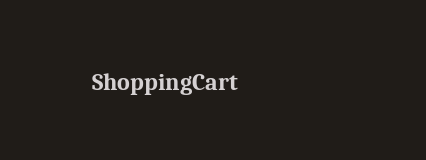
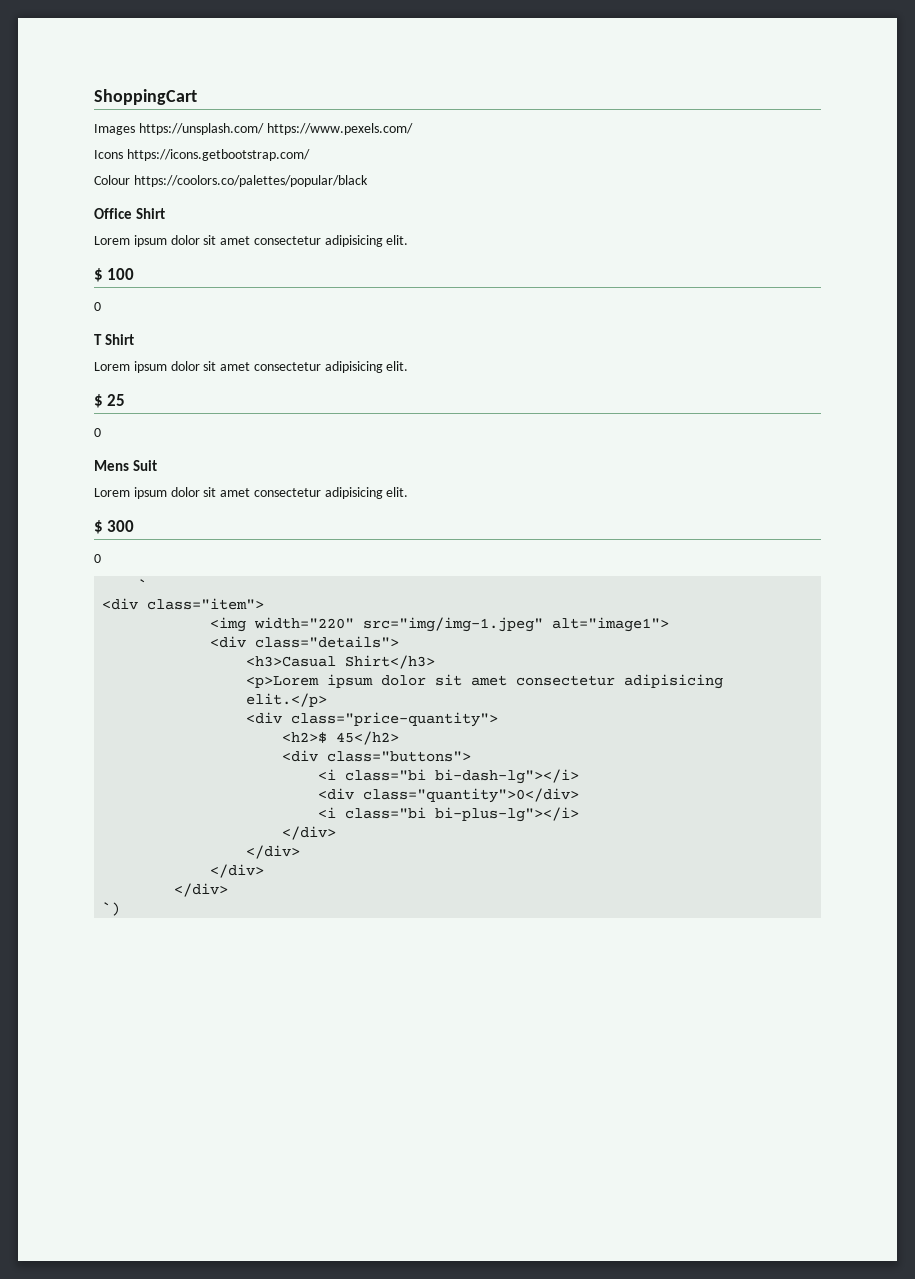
(238, 84) none -> [94,123,413,135] [94,149,310,161] [94,175,368,187] [94,208,166,219] [94,235,409,247] [94,268,135,282] [94,302,101,311] [94,334,135,345] [94,361,409,373] [94,394,126,408] [94,428,101,437] [94,460,158,471] [94,487,409,499] [94,520,135,534] [94,554,101,563] [138,579,148,590] [102,598,265,610] [210,617,670,632] [210,636,400,648] [246,655,436,669] [246,674,724,689] [246,693,328,707] [246,712,499,727] [282,731,400,745] [282,750,472,762] [318,769,580,784] [318,788,580,803] [318,807,580,822] [282,826,337,840] [246,845,301,859] [210,864,265,878] [174,883,229,897] [102,902,121,916] // Images https://unsplash.com/ https://www.pexels.com/ // Icons https://icons.getbootstrap.com/ // Colour https://coolors.co/palettes/popular/black // Office Shirt // Lorem ipsum dolor sit amet consectetur adipisicing elit. // $ 100 // 0 // T Shirt // Lorem ipsum dolor sit amet consectetur adipisicing elit. // $ 25 // 0 // Mens Suit // Lorem ipsum dolor sit amet consectetur adipisicing elit. // $ 300 // 0 // ` // <div class="item"> // <img width="220" src="img/img-1.jpeg" alt="image1"> // <div class="details"> // <h3>Casual Shirt</h3> // <p>Lorem ipsum dolor sit amet consectetur adipisicing elit.</p> // <div class="price-quantity"> // <h2>$ 45</h2> // <div class="buttons"> // <i class="bi bi-dash-lg"></i> // <div class="quantity">0</div> // <i class="bi bi-plus-lg"></i> // </div> // </div> // </div> // </div> // `)

